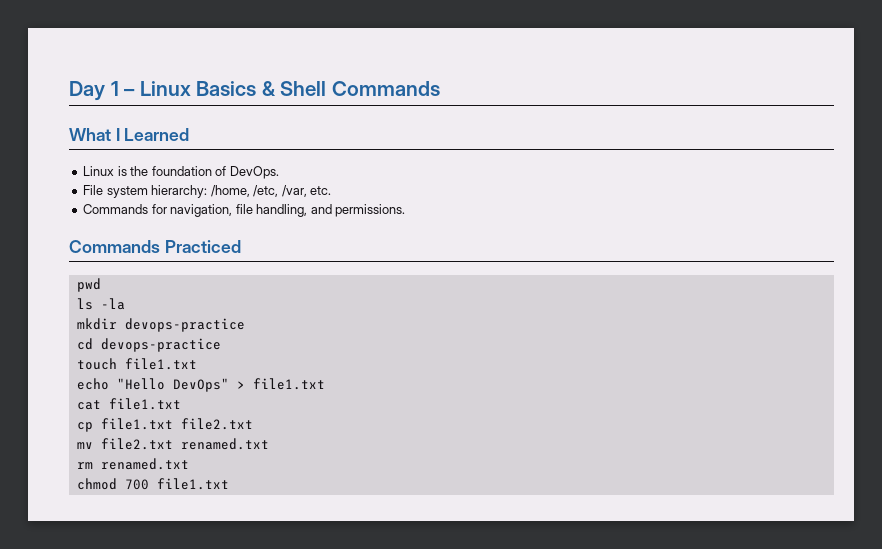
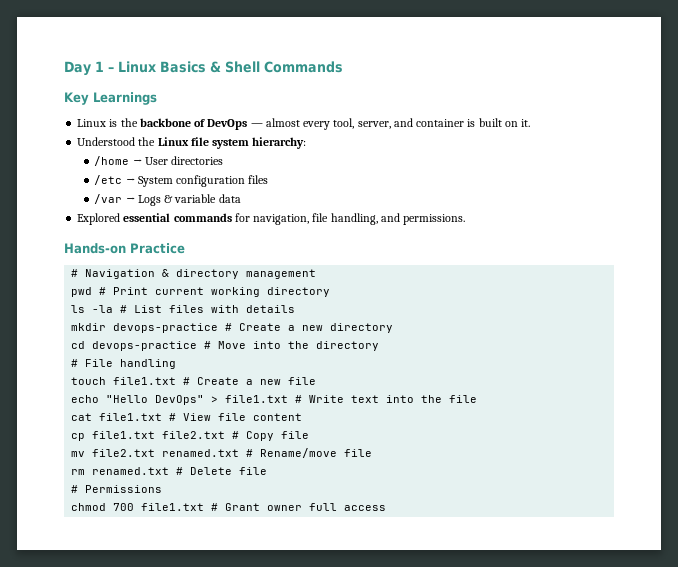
[69,128,190,141] What I Learned -> [64,92,157,105] Key Learnings
[151,166,279,179] [83,185,332,198] [83,204,149,214] foundation of DevOps. // File system hierarchy: /home, /etc, /var, etc. // Commands -> [139,118,531,130] [77,137,307,149] [94,156,224,166] [94,175,269,187] [94,194,241,206] [77,213,232,225] backbone of DevOps — almost every tool, server, and container is built on it. // Understood the Linux file system hierarchy: // /home → User directories // /etc → System configuration files // /var → Logs & variable data // Explored essential commands
[69,240,241,253] [76,278,101,292] [76,298,125,310] [76,318,245,332] [76,338,221,352] [76,358,197,370] Commands Practiced // pwd // ls -la // mkdir devops-practice // cd devops-practice // touch file1.txt -> [64,243,185,254] [71,269,317,279] [71,287,331,297] [71,305,296,313] [71,323,394,333] [71,341,380,351] [71,359,177,369] [71,377,317,385] Hands-on Practice // # Navigation & directory management // pwd # Print current working directory // ls -la # List files with details // mkdir devops-practice # Create a new directory // cd devops-practice # Move into the directory // # File handling // touch file1.txt # Create a new file
[76,398,181,410] // cat file1.txt -> [295,395,478,403] [71,413,303,421] # Write text into the file // cat file1.txt # View file content
(253, 424) none -> [232,431,310,441] # Copy file
(269, 444) none -> [246,448,373,458] # Rename/move file
[76,478,229,490] // chmod 700 file1.txt -> [176,467,268,475] [71,485,163,493] [71,503,387,511] # Delete file // # Permissions // chmod 700 file1.txt # Grant owner full access

